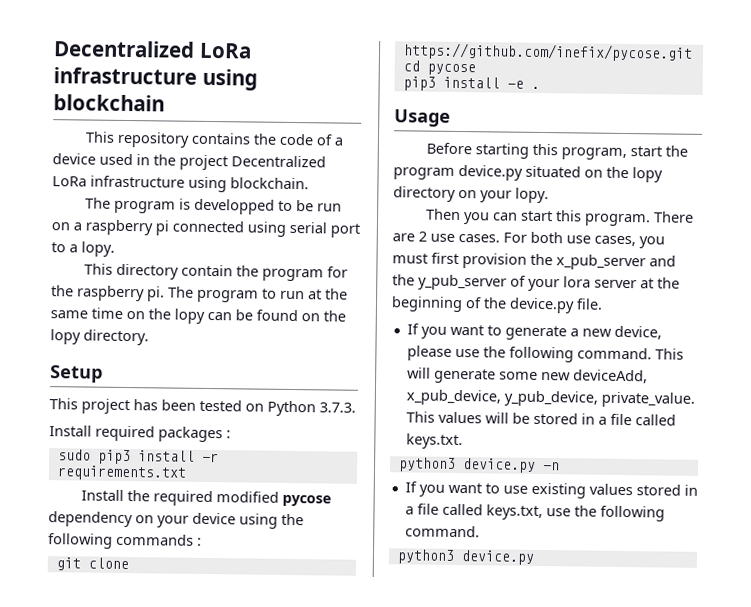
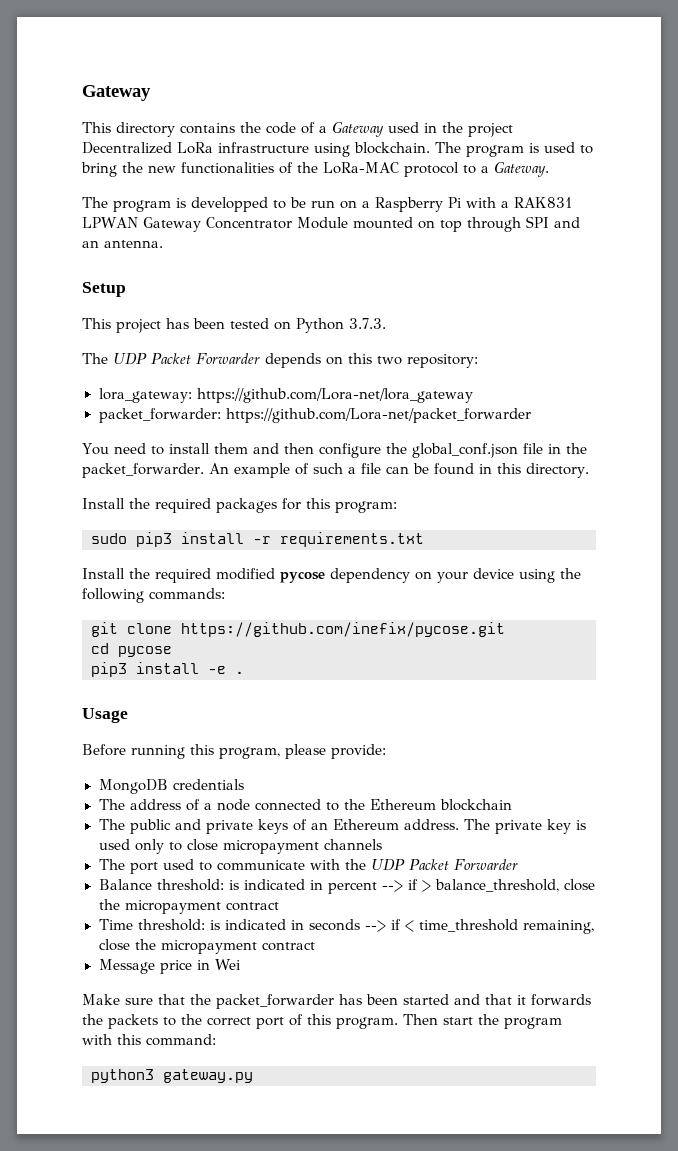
[53,40,252,59] [53,67,258,91] [53,94,165,112] [84,131,190,148] Decentralized LoRa infrastructure using blockchain // This repository -> [82,85,151,101] [82,122,175,137] Gateway // This directory
[52,153,96,165] device -> [332,122,384,137] Gateway
(309, 183) none -> [435,142,593,157] [81,162,549,177] The program is used to bring the new functionalities of the LoRa-MAC protocol to a Gateway.
[85,219,360,238] [51,241,115,257] [83,263,348,282] [51,285,348,303] [50,307,346,324] [50,329,149,346] raspberry pi connected using serial port to a lopy. // This directory contain the program for the raspberry pi. The program to run at the same time on the lopy can be found on the lopy directory. -> [375,197,572,212] [82,216,580,232] [82,240,163,248] Raspberry Pi with a RAK831 LPWAN Gateway Concentrator Module mounted on top through SPI and an antenna.
[49,425,92,437] // Install -> [82,353,478,368] [98,388,473,403] [98,408,531,423] [82,443,587,458] [82,463,589,478] [82,498,150,509] // The UDP Packet Forwarder depends on this two repository: // lora_gateway: https://github.com/Lora-net/lora_gateway // packet_forwarder: https://github.com/Lora-net/packet_forwarder // You need to install them and then configure the global_conf.json file in the packet_forwarder. An example of such a file can be found in this directory. // Install the
[226,430,231,439] : -> [282,498,397,513] for this program:
[116,533,202,546] commands : -> [149,588,225,600] commands:
[474,143,529,159] starting -> [131,745,185,759] running
[629,145,688,157] [393,164,663,183] [393,186,549,204] [425,208,694,227] [392,231,665,249] [392,252,676,271] [392,274,680,292] [391,296,603,314] [406,323,662,341] [406,345,684,363] [406,367,648,384] [405,389,695,408] [405,411,676,426] [405,433,463,450] [397,457,560,473] [404,481,698,499] [404,503,665,522] [404,525,480,538] [396,549,535,565] start the program device.py situated on the lopy directory on your lopy. // Then you can start this program. There are 2 use cases. For both use cases, you must first provision the x_pub_server and the y_pub_server of your lora server at the beginning of the device.py file. // If you want to generate a new device, please use the following command. This will generate some new deviceAdd, x_pub_device, y_pub_device, private_value. This values will be stored in a file called keys.txt. // python3 device.py -n // If you want to use existing values stored in a file called keys.txt, use the following command. // python3 device.py -> [285,744,386,759] [98,779,244,794] [98,799,512,811] [98,819,586,834] [98,839,382,854] [98,859,518,874] [98,879,595,894] [98,899,279,914] [98,919,594,934] [98,939,315,954] [98,959,242,974] [82,994,591,1009] [82,1014,562,1029] [82,1034,216,1046] [91,1069,253,1083] please provide: // MongoDB credentials // The address of a node connected to the Ethereum blockchain // The public and private keys of an Ethereum address. The private key is used only to close micropayment channels // The port used to communicate with the UDP Packet Forwarder // Balance threshold: is indicated in percent --> if > balance_threshold, close the micropayment contract // Time threshold: is indicated in seconds --> if < time_threshold remaining, close the micropayment contract // Message price in Wei // Make sure that the packet_forwarder has been started and that it forwards the packets to the correct port of this program. Then start the program with this command: // python3 gateway.py

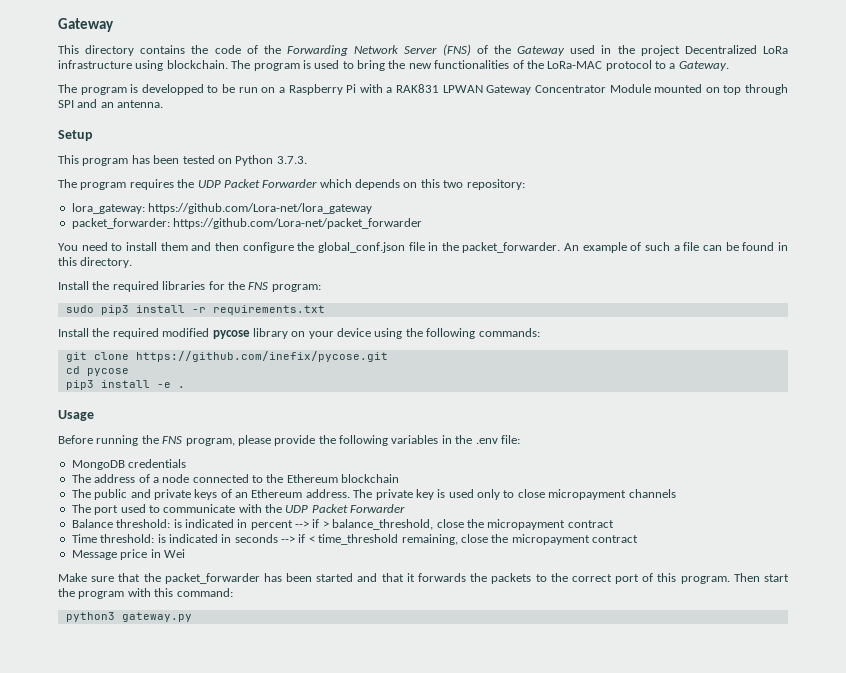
[319,126,327,133] a -> [263,44,511,56] the Forwarding Network Server (FNS) of the
[116,319,161,333] project -> [82,158,129,166] program
[113,353,260,365] UDP Packet Forwarder -> [80,179,352,190] program requires the UDP Packet Forwarder which
[216,498,330,513] packages for this -> [162,281,269,290] libraries for the FNS
[330,568,410,583] dependency -> [252,328,288,339] library
[190,744,386,759] this program, please provide: -> [141,435,520,446] the FNS program, please provide the following variables in the .env file:

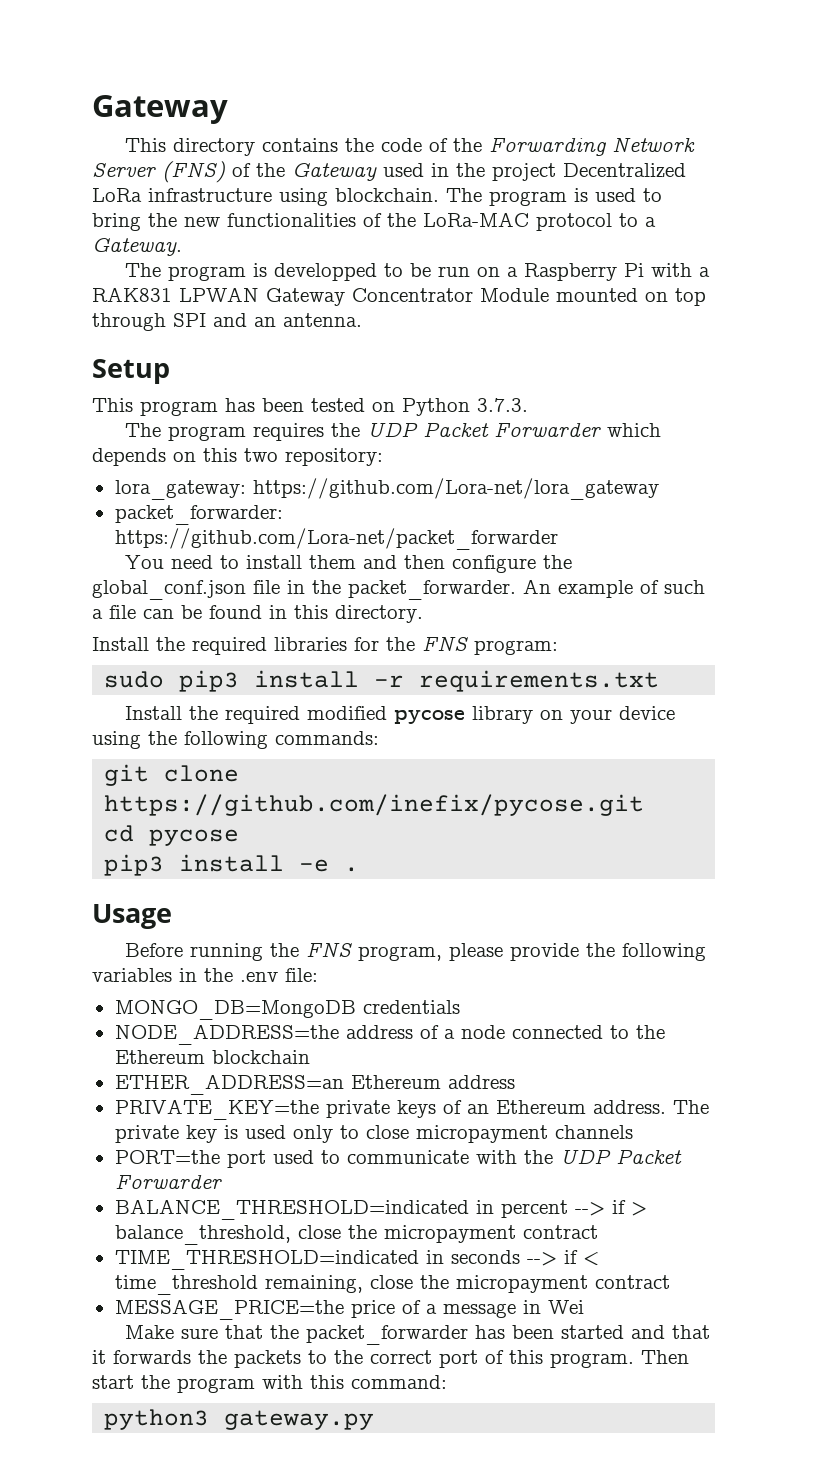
[71,460,125,470] MongoDB -> [114,1000,356,1020] MONGO_DB=MongoDB
[71,474,91,483] The -> [114,1024,339,1045] NODE_ADDRESS=the
[71,489,151,500] The public and -> [114,1074,515,1095] [114,1099,319,1120] ETHER_ADDRESS=an Ethereum address // PRIVATE_KEY=the
[71,504,91,513] The -> [114,1150,220,1164] PORT=the
[71,519,234,528] Balance threshold: is indicated -> [114,1199,469,1220] BALANCE_THRESHOLD=indicated
[71,534,218,543] Time threshold: is indicated -> [114,1250,419,1270] TIME_THRESHOLD=indicated
[71,549,148,560] Message price -> [114,1299,516,1320] MESSAGE_PRICE=the price of a message

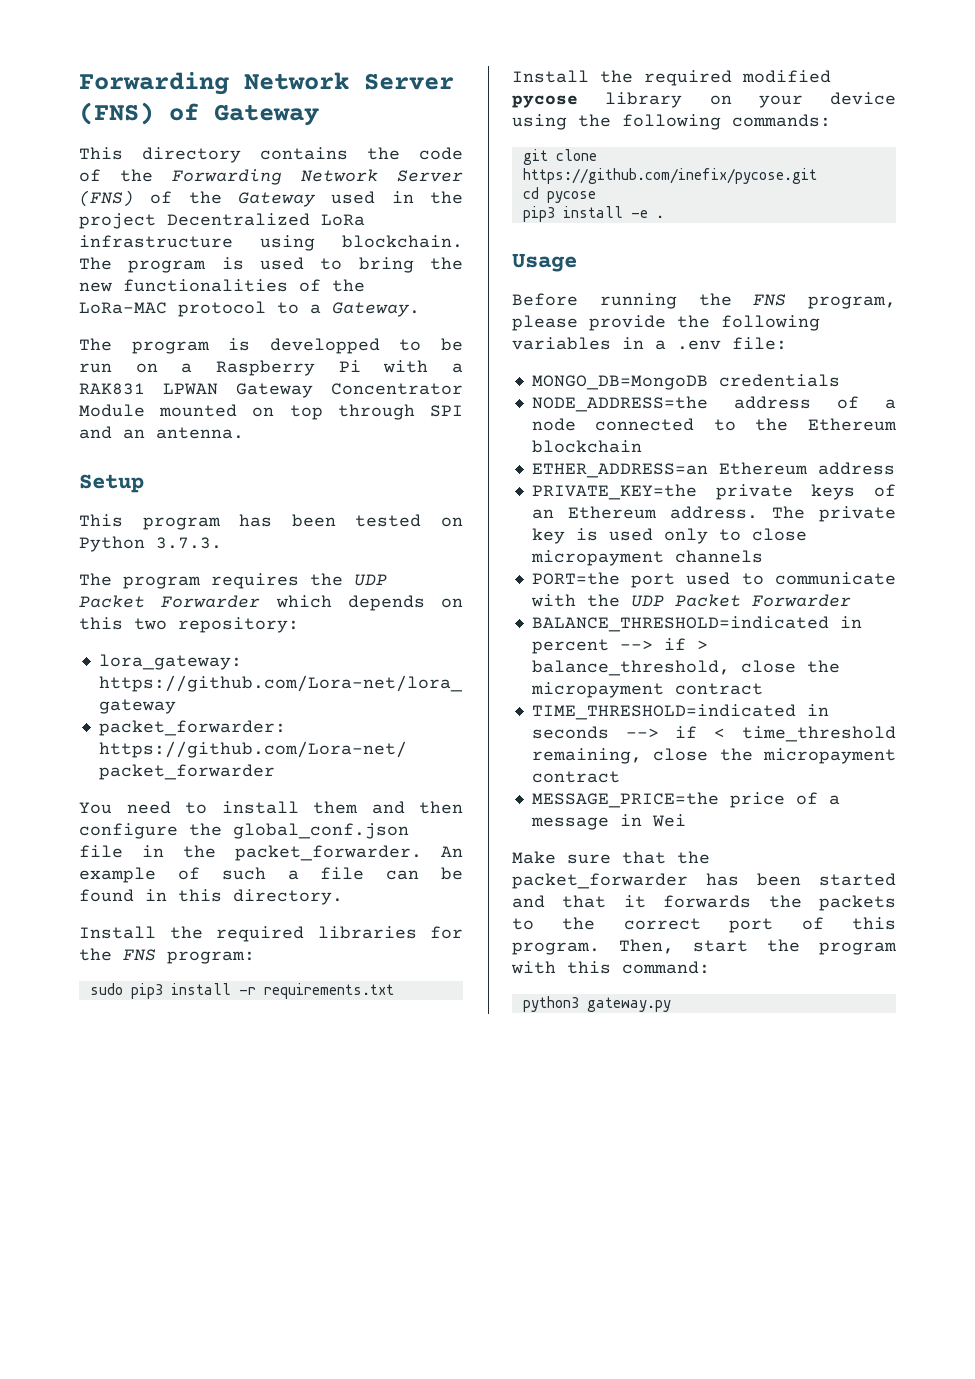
(92, 109) none -> [79,72,454,95] [79,102,199,125] Forwarding Network Server (FNS) of
[204,968,233,982] the -> [655,340,666,350] a
[641,1350,689,1364] Then -> [619,939,674,954] Then,

